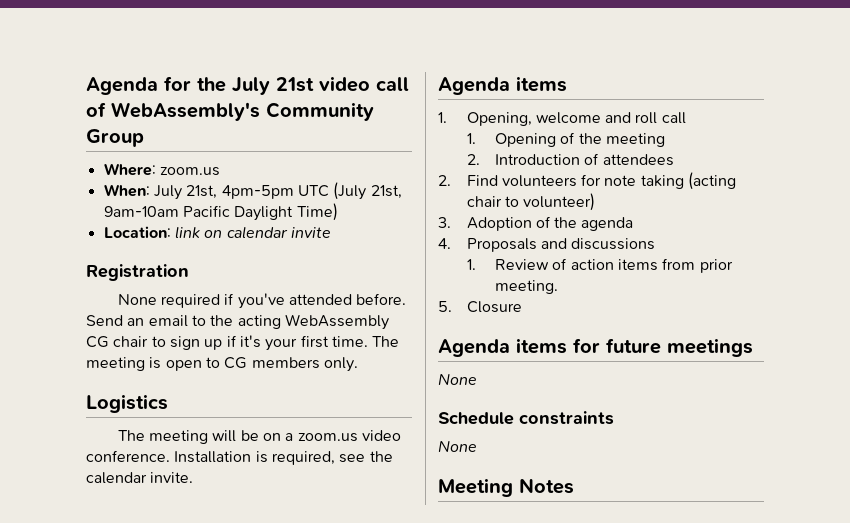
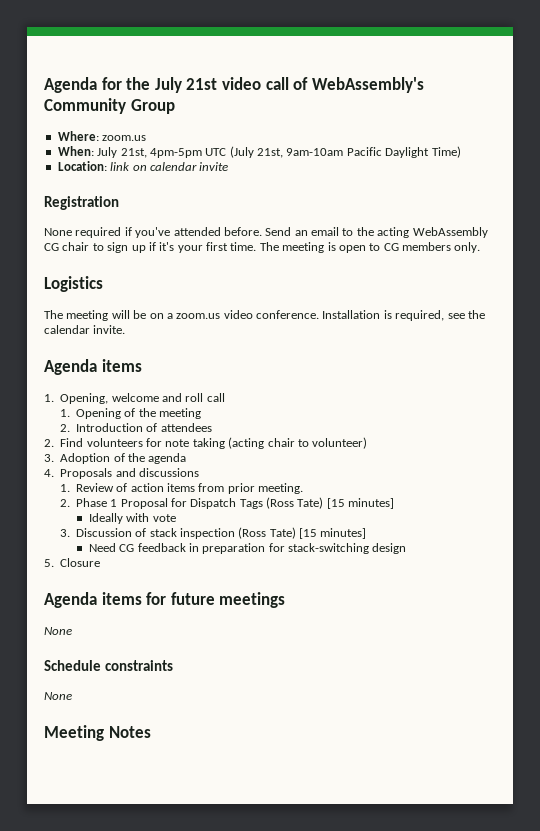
(559, 287) none -> [59,497,395,509] [88,513,176,524] [59,527,367,539] [88,543,407,554] // 2. Phase 1 Proposal for Dispatch Tags (Ross Tate) [15 minutes] // Ideally with vote // 3. Discussion of stack inspection (Ross Tate) [15 minutes] // Need CG feedback in preparation for stack-switching design

